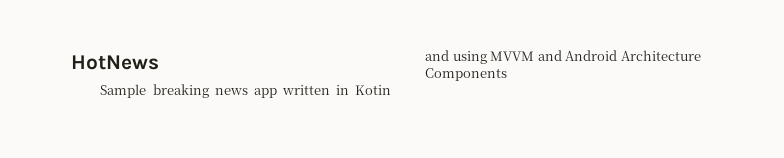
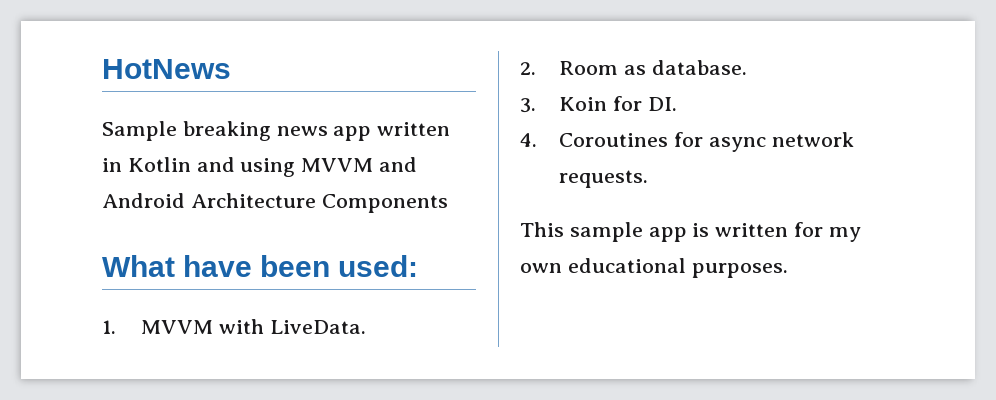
[355,85,391,95] Kotin -> [127,157,191,172] Kotlin
(507, 74) none -> [102,255,419,277] [102,319,366,334] [520,60,747,75] [520,96,677,113] [520,132,854,152] [559,170,649,188] [520,222,861,242] [520,258,788,278] // What have been used: // 1. MVVM with LiveData. // 2. Room as database. // 3. Koin for DI. // 4. Coroutines for async network requests. // This sample app is written for my own educational purposes.

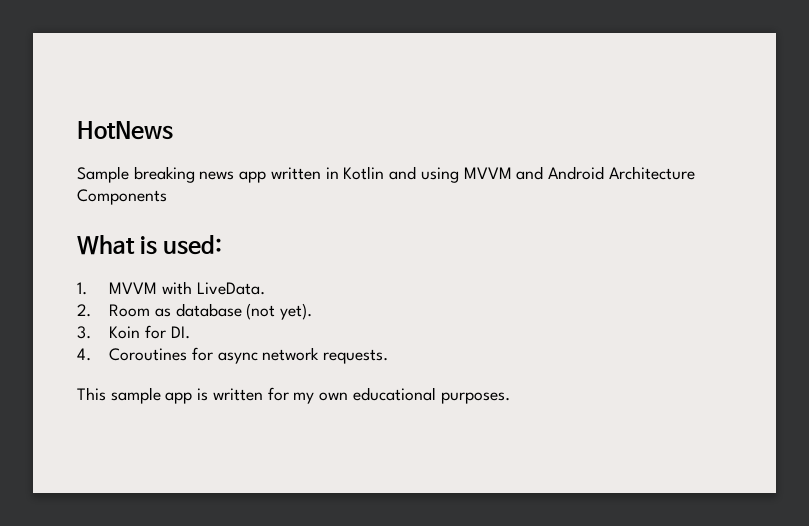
[183,255,331,277] have been -> [140,236,158,255] is
[651,60,747,75] database. -> [175,303,313,320] database (not yet).

